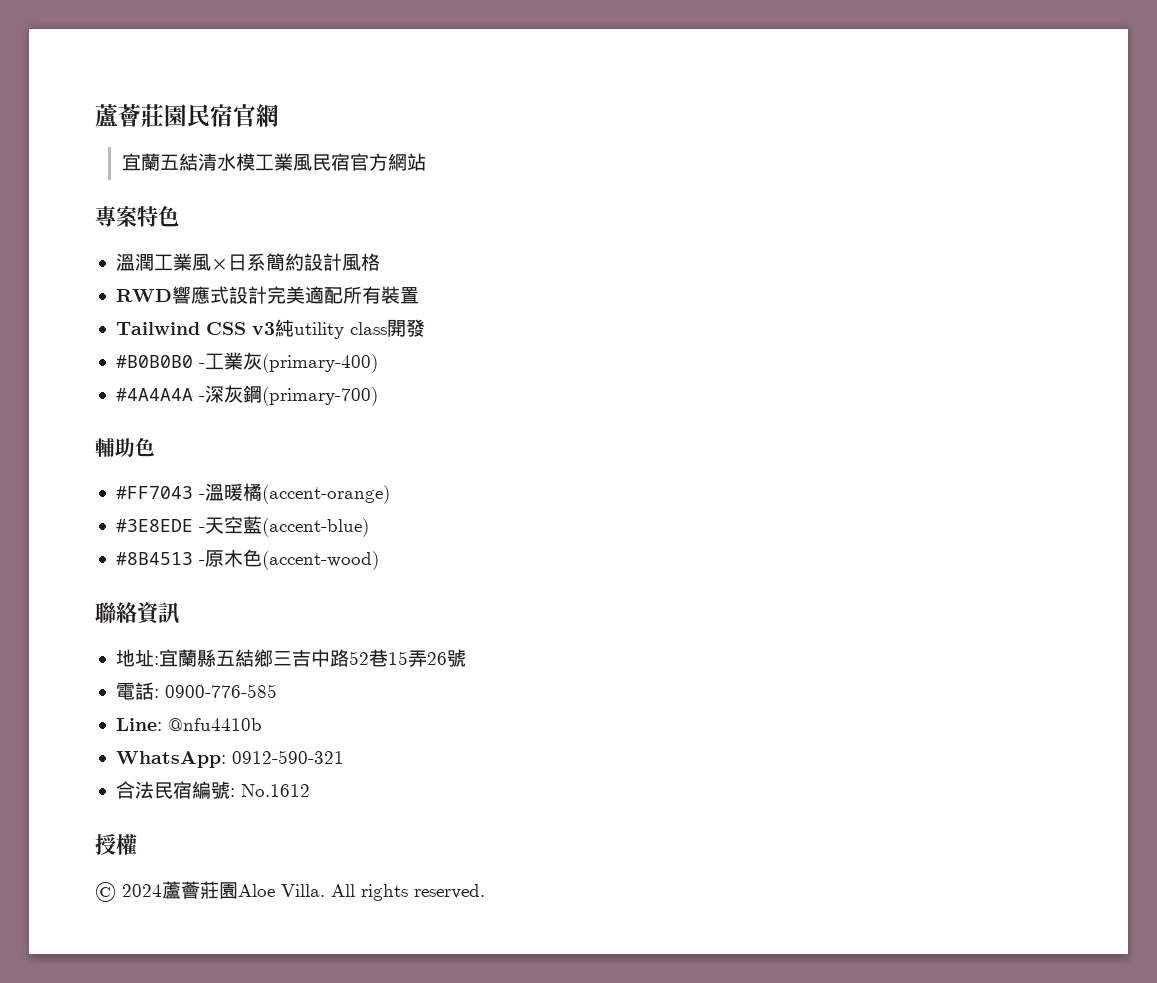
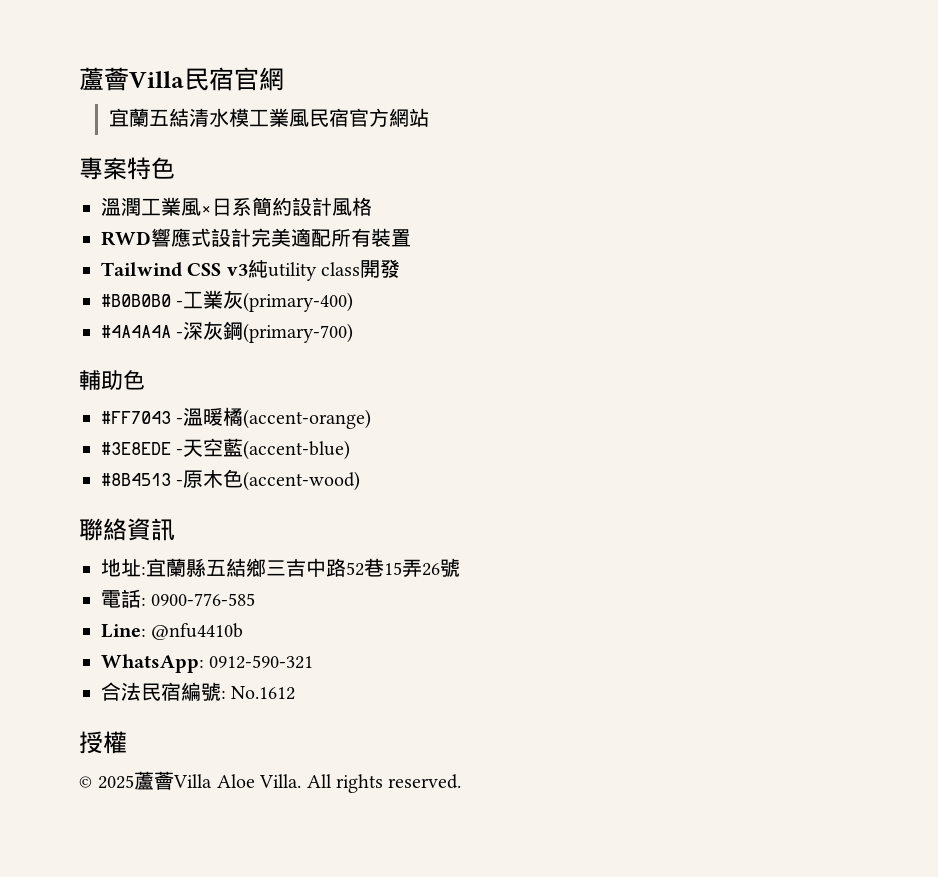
[95,104,187,127] 蘆薈莊園 -> [79,67,184,91] 蘆薈Villa
[122,881,238,899] 2024蘆薈莊園 -> [98,771,213,790] 2025蘆薈Villa

